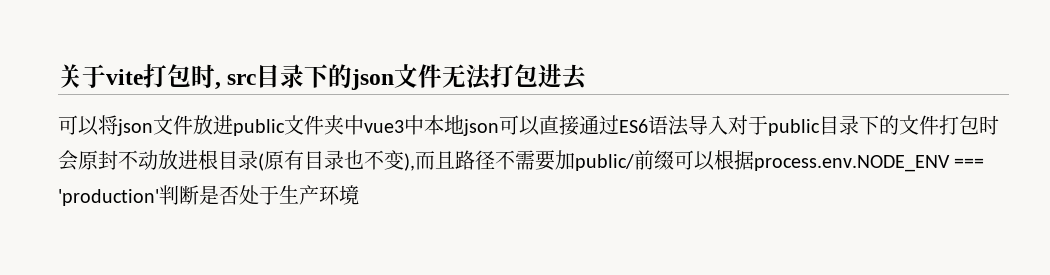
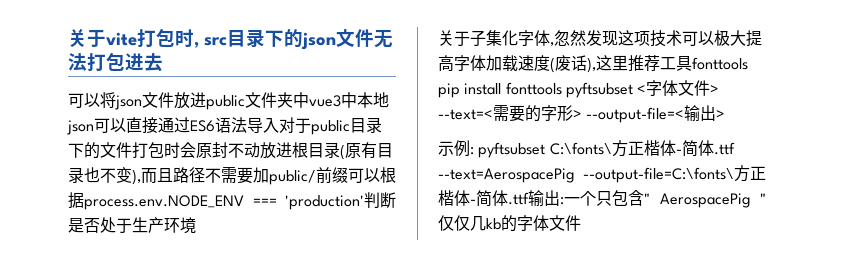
(359, 195) none -> [438,30,762,47] [438,55,748,73] [438,80,720,98] [438,105,726,123] [438,140,735,158] [438,165,766,183] [438,190,766,208] [438,215,581,232] // 关于子集化字体,忽然发现这项技术可以极大提高字体加载速度(废话),这里推荐工具fonttools pip install fonttools pyftsubset <字体文件> --text=<需要的字形> --output-file=<输出> // 示例: pyftsubset C:\fonts\方正楷体-简体.ttf --text=AerospacePig --output-file=C:\fonts\方正楷体-简体.ttf输出:一个只包含" AerospacePig "仅仅几kb的字体文件

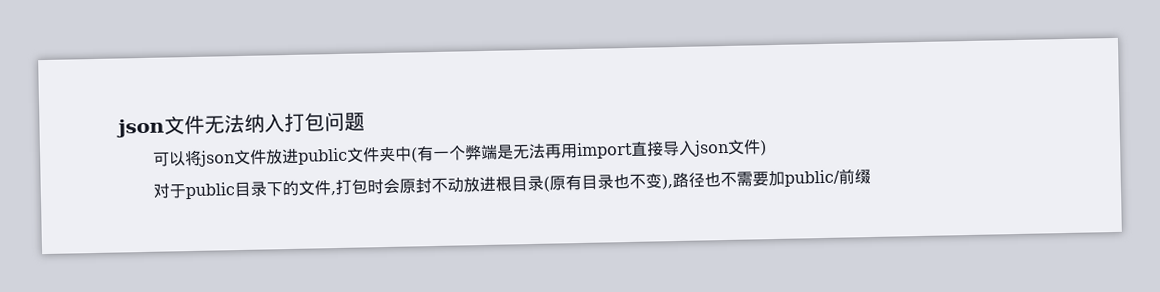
[68,28,393,50] [68,52,163,72] 关于vite打包时, src目录下的json文件无法打包进去 -> [116,111,365,138] json文件无法纳入打包问题
[309,92,389,108] [67,117,279,135] vue3中本地json可以直接通过ES6语法导入 -> [410,139,768,163] (有一个弊端是无法再用import直接导入json文件) //
(132, 150) none -> [330,191,337,196] ,
[141,167,205,184] 而且路径 -> [672,172,722,189] 路径也
[348,167,396,183] [68,192,396,210] [68,217,196,234] [438,30,762,47] [438,55,748,73] [438,80,720,98] [438,105,726,123] [438,140,735,158] [438,165,766,183] [438,190,766,208] [438,215,581,232] 可以根据process.env.NODE_ENV === 'production'判断是否处于生产环境 // 关于子集化字体,忽然发现这项技术可以极大提高字体加载速度(废话),这里推荐工具fonttools pip install fonttools pyftsubset <字体文件> --text=<需要的字形> --output-file=<输出> // 示例: pyftsubset C:\fonts\方正楷体-简体.ttf --text=AerospacePig --output-file=C:\fonts\方正楷体-简体.ttf输出:一个只包含" AerospacePig "仅仅几kb的字体文件 -> (872, 177) none

